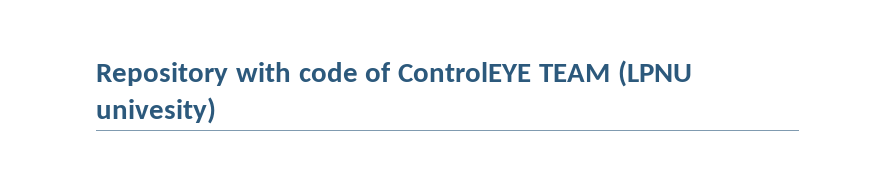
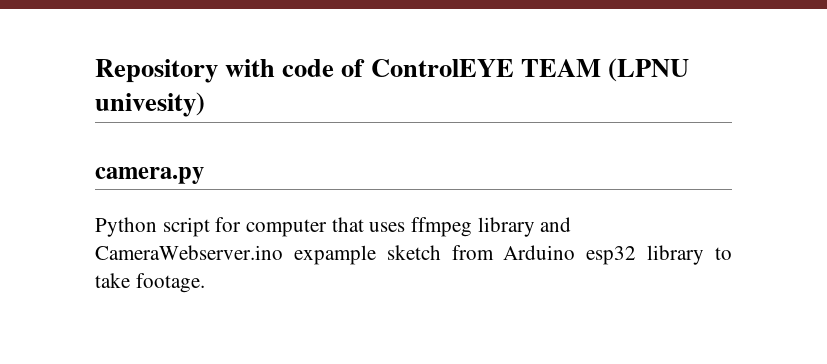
(216, 110) none -> [95,167,204,184] [95,217,572,237] [95,245,732,265] [95,273,205,293] // camera.py // Python script for computer that uses ffmpeg library and CameraWebserver.ino expample sketch from Arduino esp32 library to take footage.

